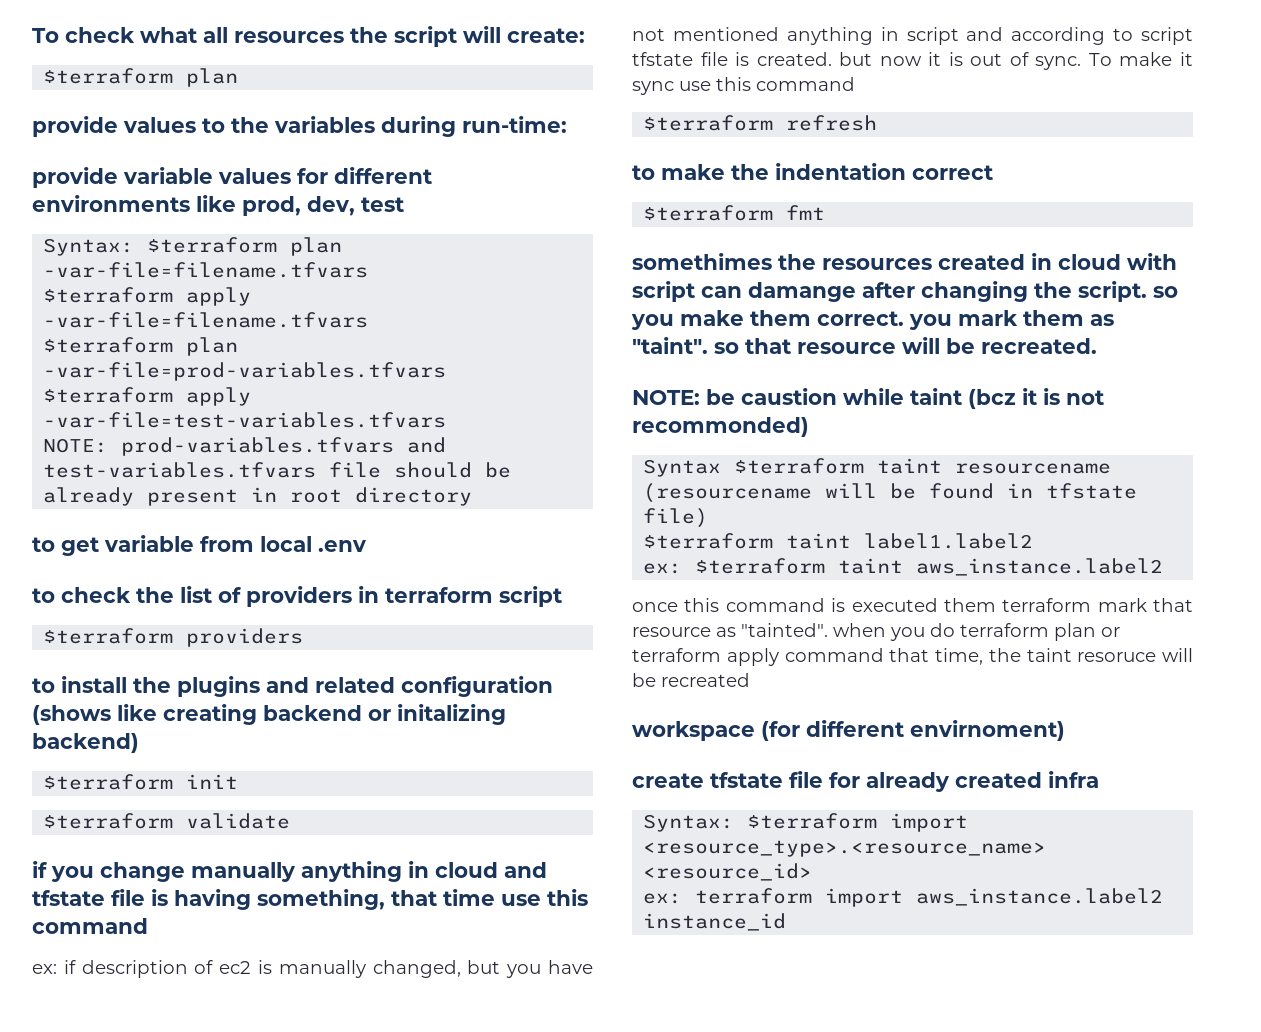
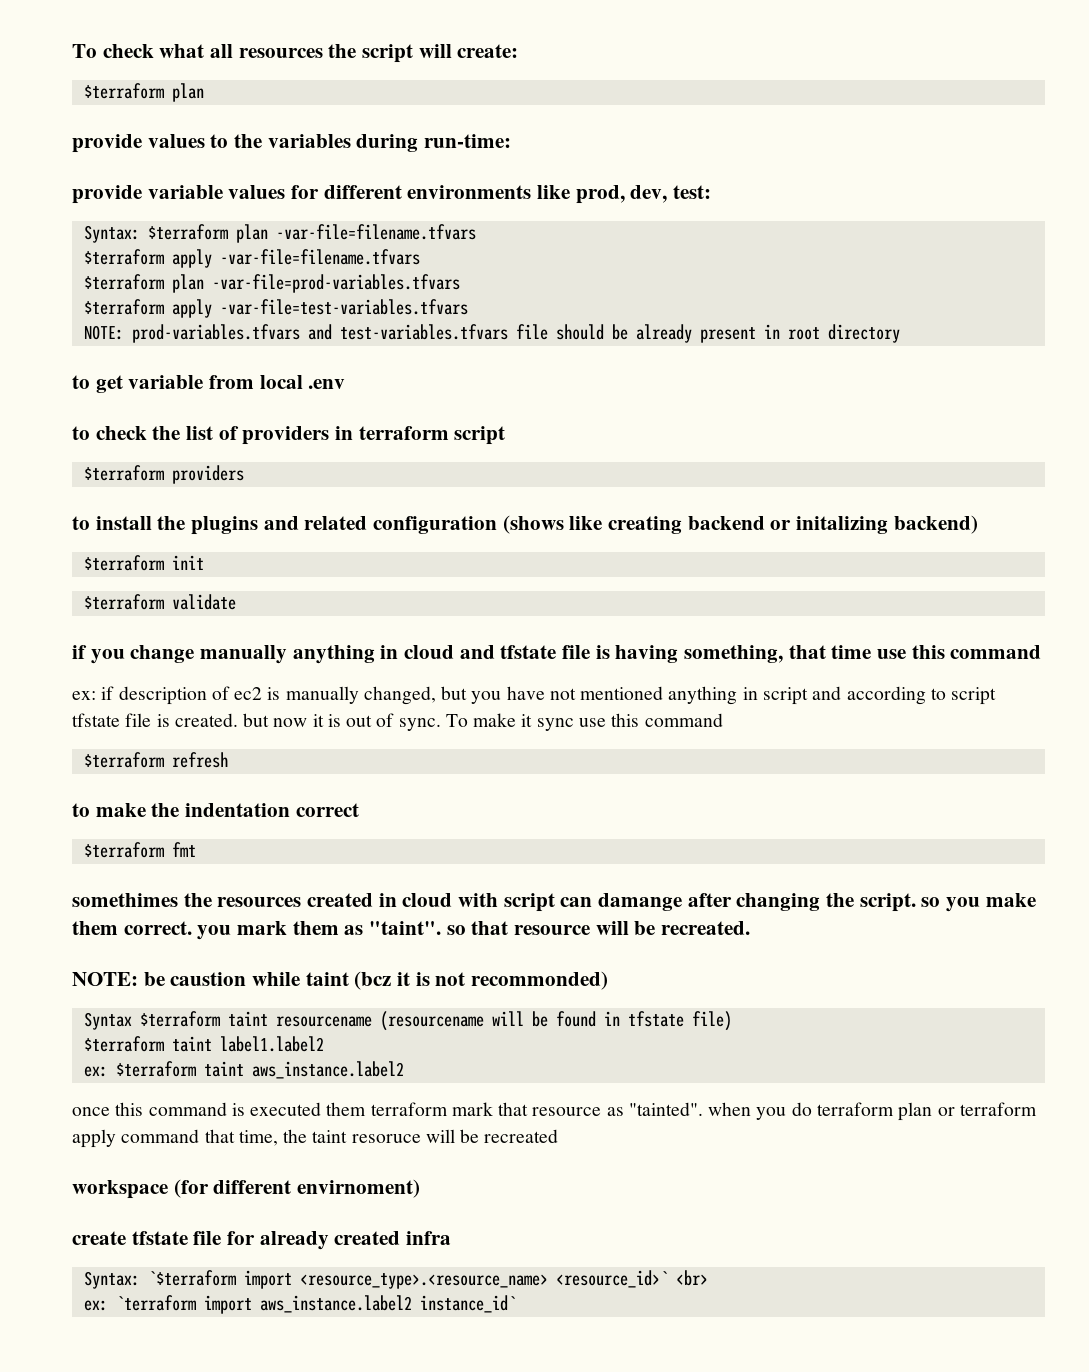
[361,197,404,212] test -> [673,185,712,199] test:
[747,813,878,829] $terraform -> [147,1270,236,1286] `$terraform
[643,863,813,881] [643,888,813,904] <resource_id> // ex: terraform -> [555,1270,708,1288] [83,1295,196,1311] <resource_id>` <br> // ex: `terraform
[643,913,787,931] instance_id -> [419,1295,516,1313] instance_id`

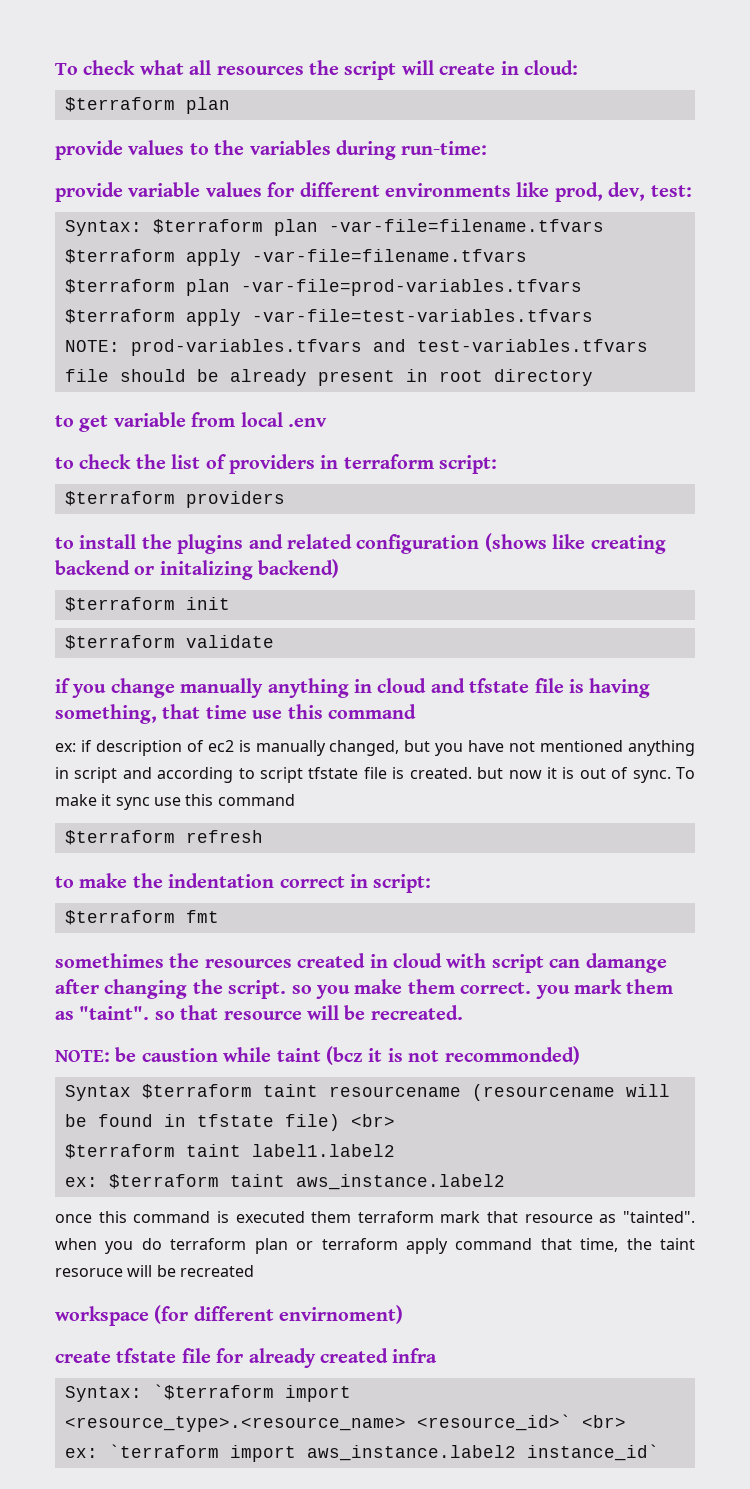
[457,44,519,58] create: -> [439,60,578,75] create in cloud:
[454,426,506,445] script -> [439,455,498,474] script:
(359, 810) none -> [350,874,432,893] in script:
(732, 1021) none -> [350,1114,395,1127] <br>

